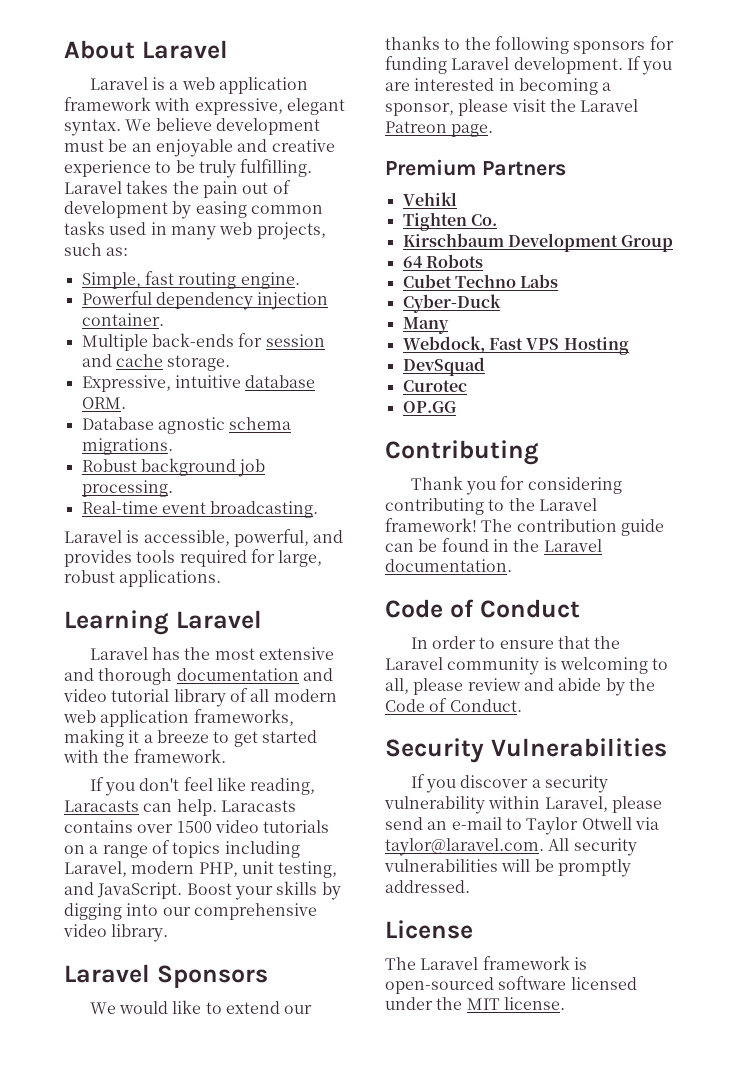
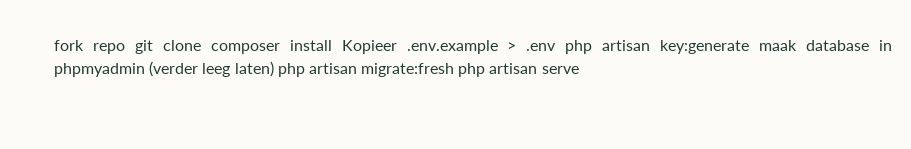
[64,40,228,59] [89,77,309,94] [64,97,345,115] [64,118,320,136] [64,139,335,157] [64,159,313,178] [64,180,291,198] [64,201,323,219] [64,221,326,240] [64,243,129,256] [81,271,300,289] [81,291,329,310] [81,313,164,326] [81,333,325,351] [81,354,231,371] [81,375,316,392] [81,397,126,409] [81,417,292,434] [81,438,173,455] [81,458,266,477] [81,480,173,497] [81,501,319,518] [64,529,344,547] [64,549,323,567] [64,570,222,587] [64,610,262,635] [89,647,335,660] [64,668,333,685] [63,688,337,707] [63,709,294,727] [64,729,317,747] [63,749,226,763] [89,777,316,796] [64,799,296,816] [64,820,330,833] [64,840,300,858] [64,861,338,878] [64,881,341,900] [64,903,317,920] [63,924,169,942] [64,964,268,988] [89,1000,313,1014] [385,36,674,54] [385,56,673,75] [385,78,612,95] [385,99,639,116] [385,121,494,137] [385,159,566,176] [402,192,457,206] [402,212,497,231] [402,233,674,252] [402,254,483,268] [402,274,559,288] [402,294,501,313] [402,317,449,334] [402,336,629,355] [402,357,485,376] [402,380,467,392] [402,401,456,413] [385,440,539,465] [410,476,622,495] [385,498,597,515] [385,518,664,536] [385,538,602,552] [385,559,512,572] [385,599,580,618] [410,636,621,649] [385,657,669,675] [385,678,655,696] [385,698,522,712] [385,738,667,763] [410,774,609,793] [384,796,662,814] [385,817,659,835] [385,838,637,856] [384,859,631,877] [385,880,470,893] [385,920,473,939] [385,956,587,970] [385,976,637,994] [385,997,565,1010] About Laravel // Laravel is a web application framework with expressive, elegant syntax. We believe development must be an enjoyable and creative experience to be truly fulfilling. Laravel takes the pain out of development by easing common tasks used in many web projects, such as: // Simple, fast routing engine. // Powerful dependency injection container. // Multiple back-ends for session and cache storage. // Expressive, intuitive database ORM. // Database agnostic schema migrations. // Robust background job processing. // Real-time event broadcasting. // Laravel is accessible, powerful, and provides tools required for large, robust applications. // Learning Laravel // Laravel has the most extensive and thorough documentation and video tutorial library of all modern web application frameworks, making it a breeze to get started with the framework. // If you don't feel like reading, Laracasts can help. Laracasts contains over 1500 video tutorials on a range of topics including Laravel, modern PHP, unit testing, and JavaScript. Boost your skills by digging into our comprehensive video library. // Laravel Sponsors // We would like to extend our thanks to the following sponsors for funding Laravel development. If you are interested in becoming a sponsor, please visit the Laravel Patreon page. // Premium Partners // Vehikl // Tighten Co. // Kirschbaum Development Group // 64 Robots // Cubet Techno Labs // Cyber-Duck // Many // Webdock, Fast VPS Hosting // DevSquad // Curotec // OP.GG // Contributing // Thank you for considering contributing to the Laravel framework! The contribution guide can be found in the Laravel documentation. // Code of Conduct // In order to ensure that the Laravel community is welcoming to all, please review and abide by the Code of Conduct. // Security Vulnerabilities // If you discover a security vulnerability within Laravel, please send an e-mail to Taylor Otwell via taylor@laravel.com. All security vulnerabilities will be promptly addressed. // License // The Laravel framework is open-sourced software licensed under the MIT license. -> [54,40,892,54] [54,61,579,77] fork repo git clone composer install Kopieer .env.example > .env php artisan key:generate maak database in phpmyadmin (verder leeg laten) php artisan migrate:fresh php artisan serve

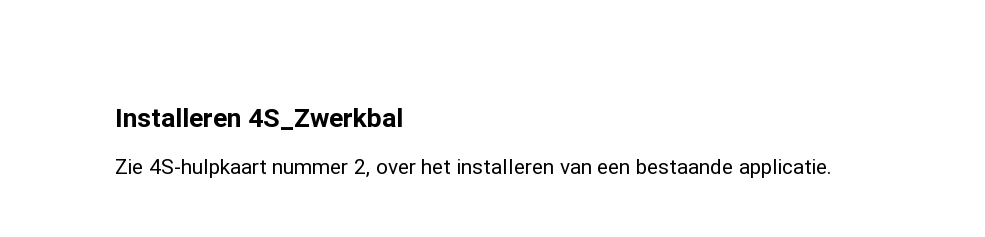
[54,40,892,54] [54,61,579,77] fork repo git clone composer install Kopieer .env.example > .env php artisan key:generate maak database in phpmyadmin (verder leeg laten) php artisan migrate:fresh php artisan serve -> [115,108,404,130] [115,159,832,178] Installeren 4S_Zwerkbal // Zie 4S-hulpkaart nummer 2, over het installeren van een bestaande applicatie.

